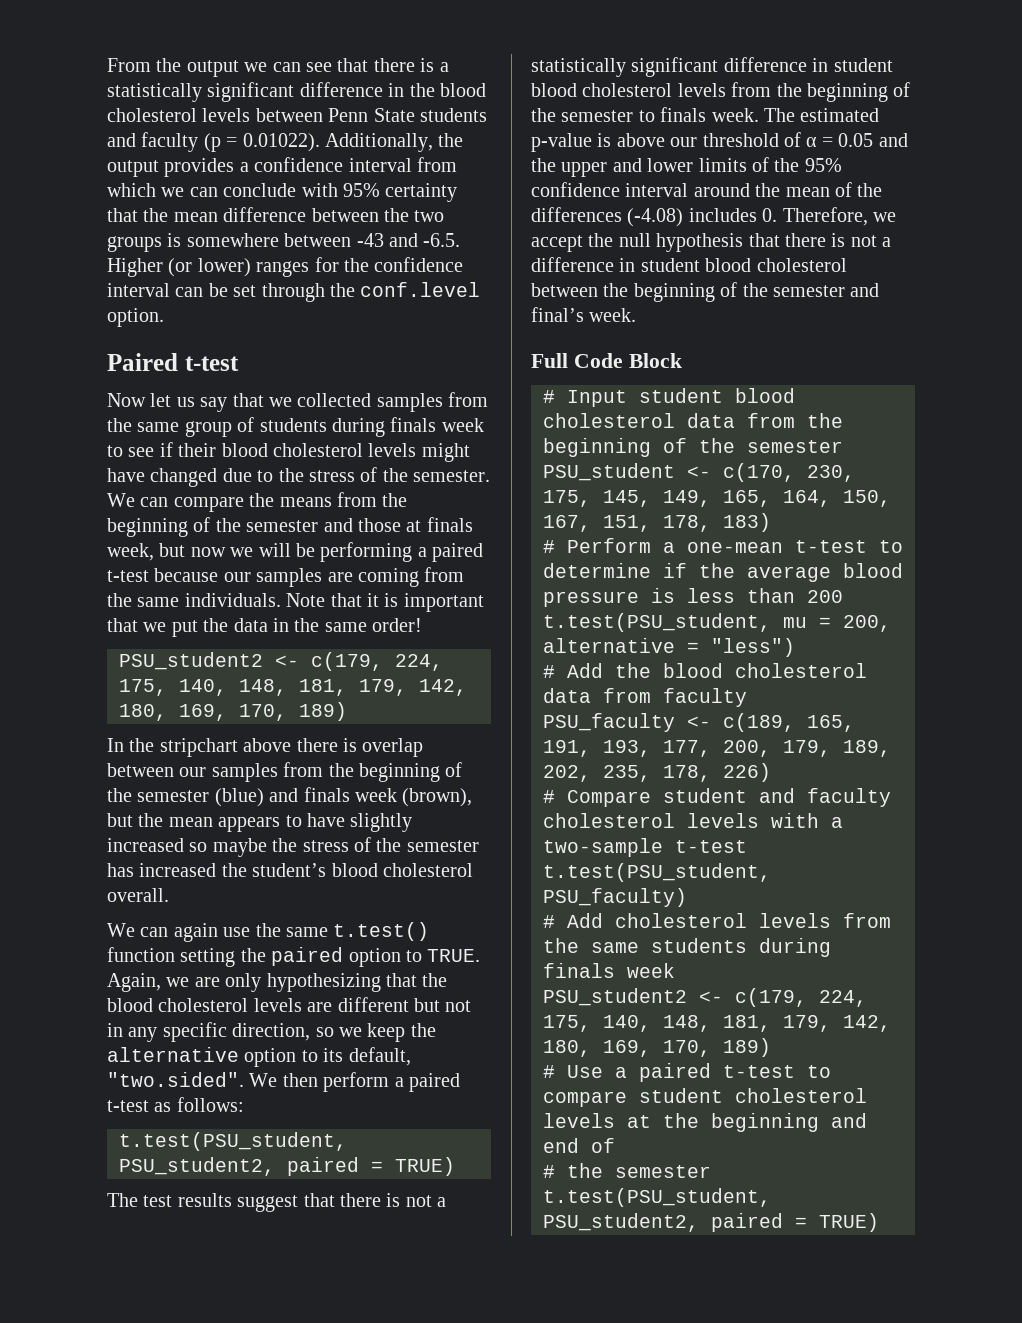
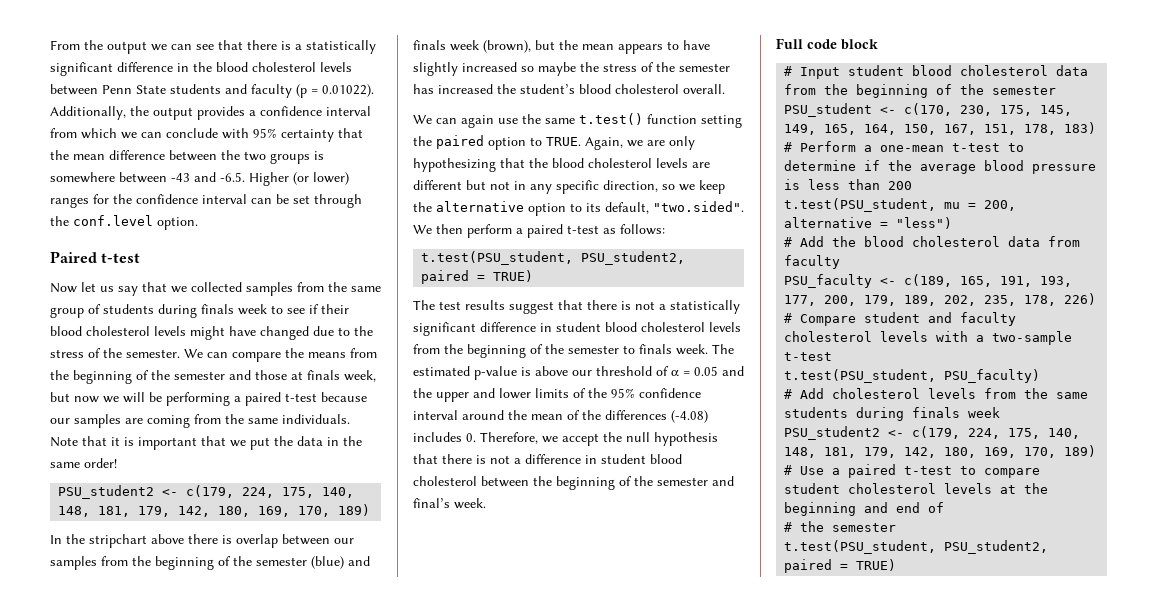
[573,353,682,368] Code Block -> [807,39,878,50] code block

